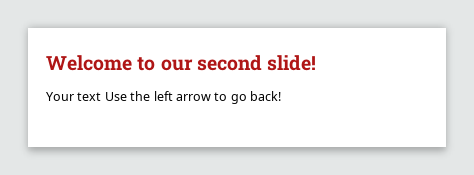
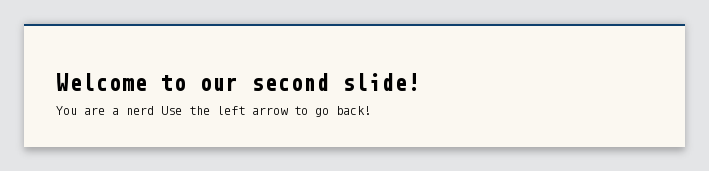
[46,92,102,101] Your text -> [56,106,154,115] You are a nerd

